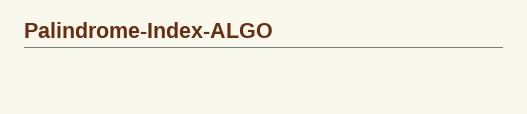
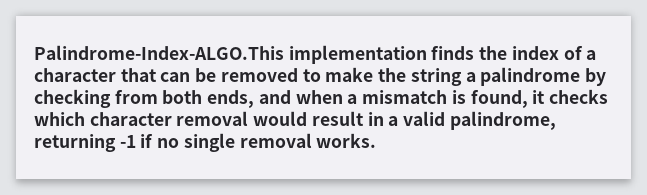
[24,22,273,38] Palindrome-Index-ALGO -> [34,45,597,64] [34,67,606,86] [34,89,608,108] [34,111,556,130] [34,133,377,152] Palindrome-Index-ALGO.This implementation finds the index of a character that can be removed to make the string a palindrome by checking from both ends, and when a mismatch is found, it checks which character removal would result in a valid palindrome, returning -1 if no single removal works.

